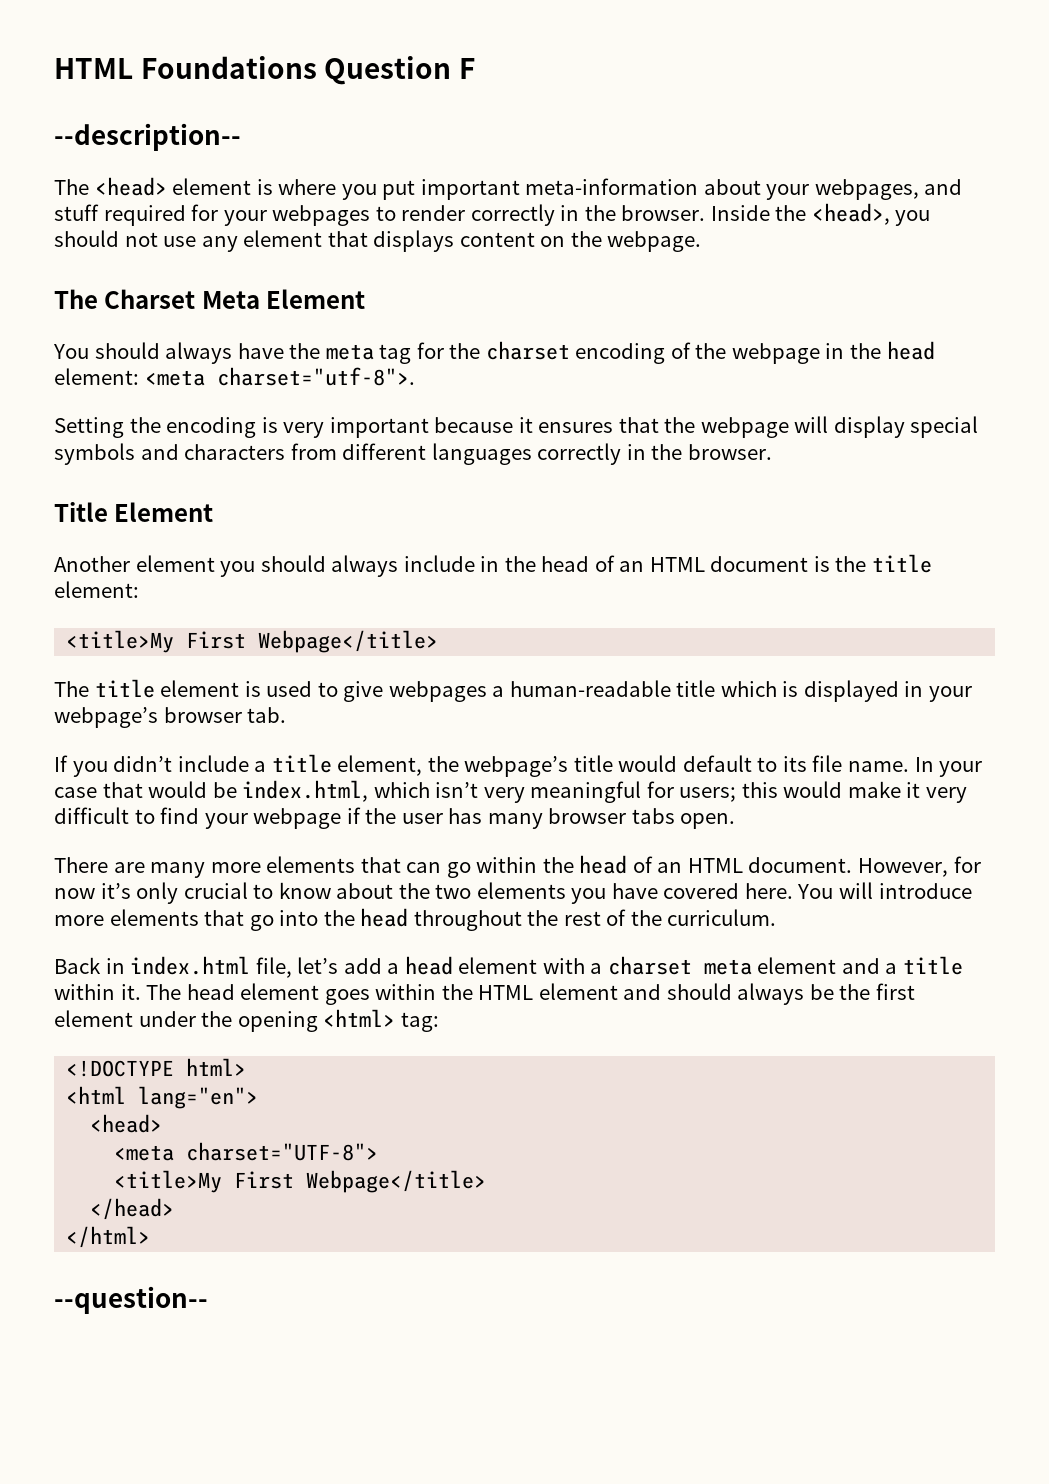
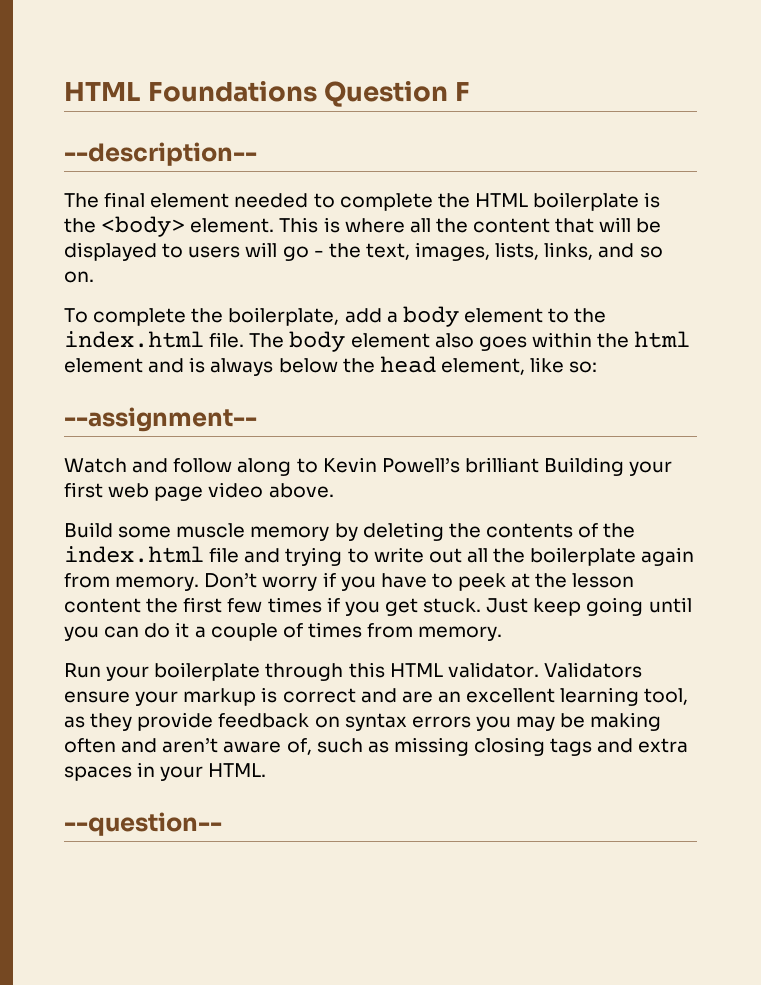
[94,177,963,200] [54,203,931,226] [54,230,702,252] [54,289,366,309] [53,341,935,364] [54,367,415,386] [54,416,979,438] [54,443,772,465] [54,502,214,522] [54,554,933,577] [54,581,139,598] [66,630,439,653] [54,679,973,702] [54,707,287,728] [54,754,983,777] [54,780,968,803] [54,807,736,829] [54,855,981,878] [54,882,972,904] [54,908,777,931] [54,956,964,978] [54,983,320,1000] <head> element is where you put important meta-information about your webpages, and stuff required for your webpages to render correctly in the browser. Inside the <head>, you should not use any element that displays content on the webpage. // The Charset Meta Element // You should always have the meta tag for the charset encoding of the webpage in the head element: <meta charset="utf-8">. // Setting the encoding is very important because it ensures that the webpage will display special symbols and characters from different languages correctly in the browser. // Title Element // Another element you should always include in the head of an HTML document is the title element: // <title>My First Webpage</title> // The title element is used to give webpages a human-readable title which is displayed in your webpage’s browser tab. // If you didn’t include a title element, the webpage’s title would default to its file name. In your case that would be index.html, which isn’t very meaningful for users; this would make it very difficult to find your webpage if the user has many browser tabs open. // There are many more elements that can go within the head of an HTML document. However, for now it’s only crucial to know about the two elements you have covered here. You will introduce more elements that go into the head throughout the rest of the curriculum. // Back in index.html file, let’s add a head element with a charset meta element and a title within it. The head element -> [104,192,661,211] [64,216,662,237] [64,242,663,261] [64,271,94,283] [64,306,607,327] [64,331,474,352] final element needed to complete the HTML boilerplate is the <body> element. This is where all the content that will be displayed to users will go - the text, images, lists, links, and so on. // To complete the boilerplate, add a body element to the index.html file. The body element also
[478,983,916,1005] [54,1009,439,1032] [66,1058,247,1077] [66,1086,259,1109] [90,1114,163,1133] [114,1142,379,1161] [114,1170,487,1193] [90,1198,175,1220] [66,1226,151,1248] HTML element and should always be the first element under the opening <html> tag: // <!DOCTYPE html> // <html lang="en"> // <head> // <meta charset="UTF-8"> // <title>My First Webpage</title> // </head> // </html> -> [634,331,691,348] [64,356,598,376] [64,407,257,432] [64,457,673,476] [64,482,334,501] [64,522,636,541] [64,546,695,566] [64,572,635,591] [64,597,692,616] [64,622,503,641] [64,662,642,681] [64,687,689,706] [64,712,662,731] [64,737,689,756] [64,762,267,781] html element and is always below the head element, like so: // --assignment-- // Watch and follow along to Kevin Powell’s brilliant Building your first web page video above. // Build some muscle memory by deleting the contents of the index.html file and trying to write out all the boilerplate again from memory. Don’t worry if you have to peek at the lesson content the first few times if you get stuck. Just keep going until you can do it a couple of times from memory. // Run your boilerplate through this HTML validator. Validators ensure your markup is correct and are an excellent learning tool, as they provide feedback on syntax errors you may be making often and aren’t aware of, such as missing closing tags and extra spaces in your HTML.

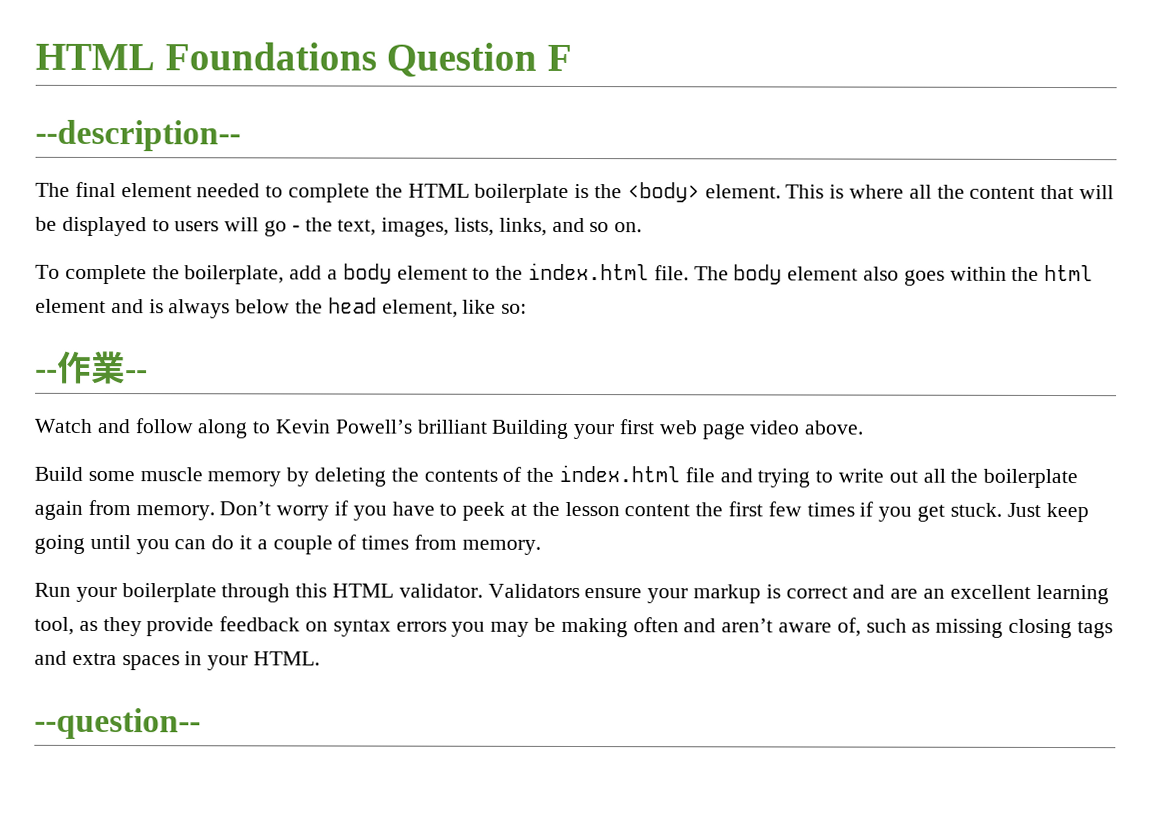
[64,407,257,432] --assignment-- -> [35,350,148,385] --作業--

